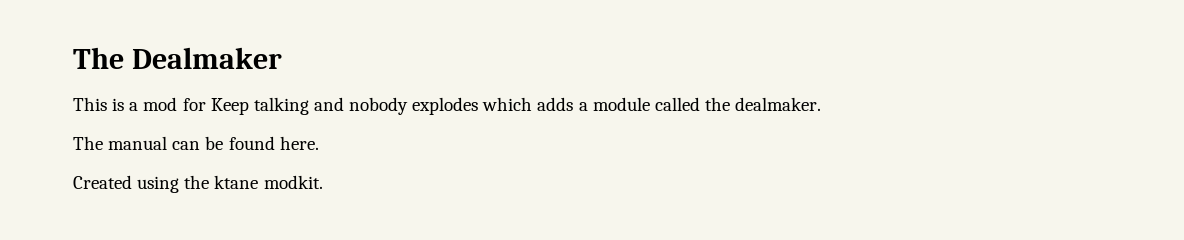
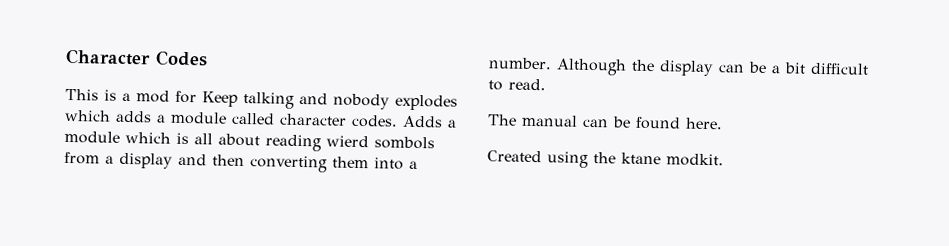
[73,47,282,69] The Dealmaker -> [65,48,208,67] Character Codes
[704,97,822,111] the dealmaker. -> [279,113,457,128] [64,130,435,152] [64,151,418,173] [488,57,869,77] [488,78,546,91] character codes. Adds a module which is all about reading wierd sombols from a display and then converting them into a number. Although the display can be a bit difficult to read.

